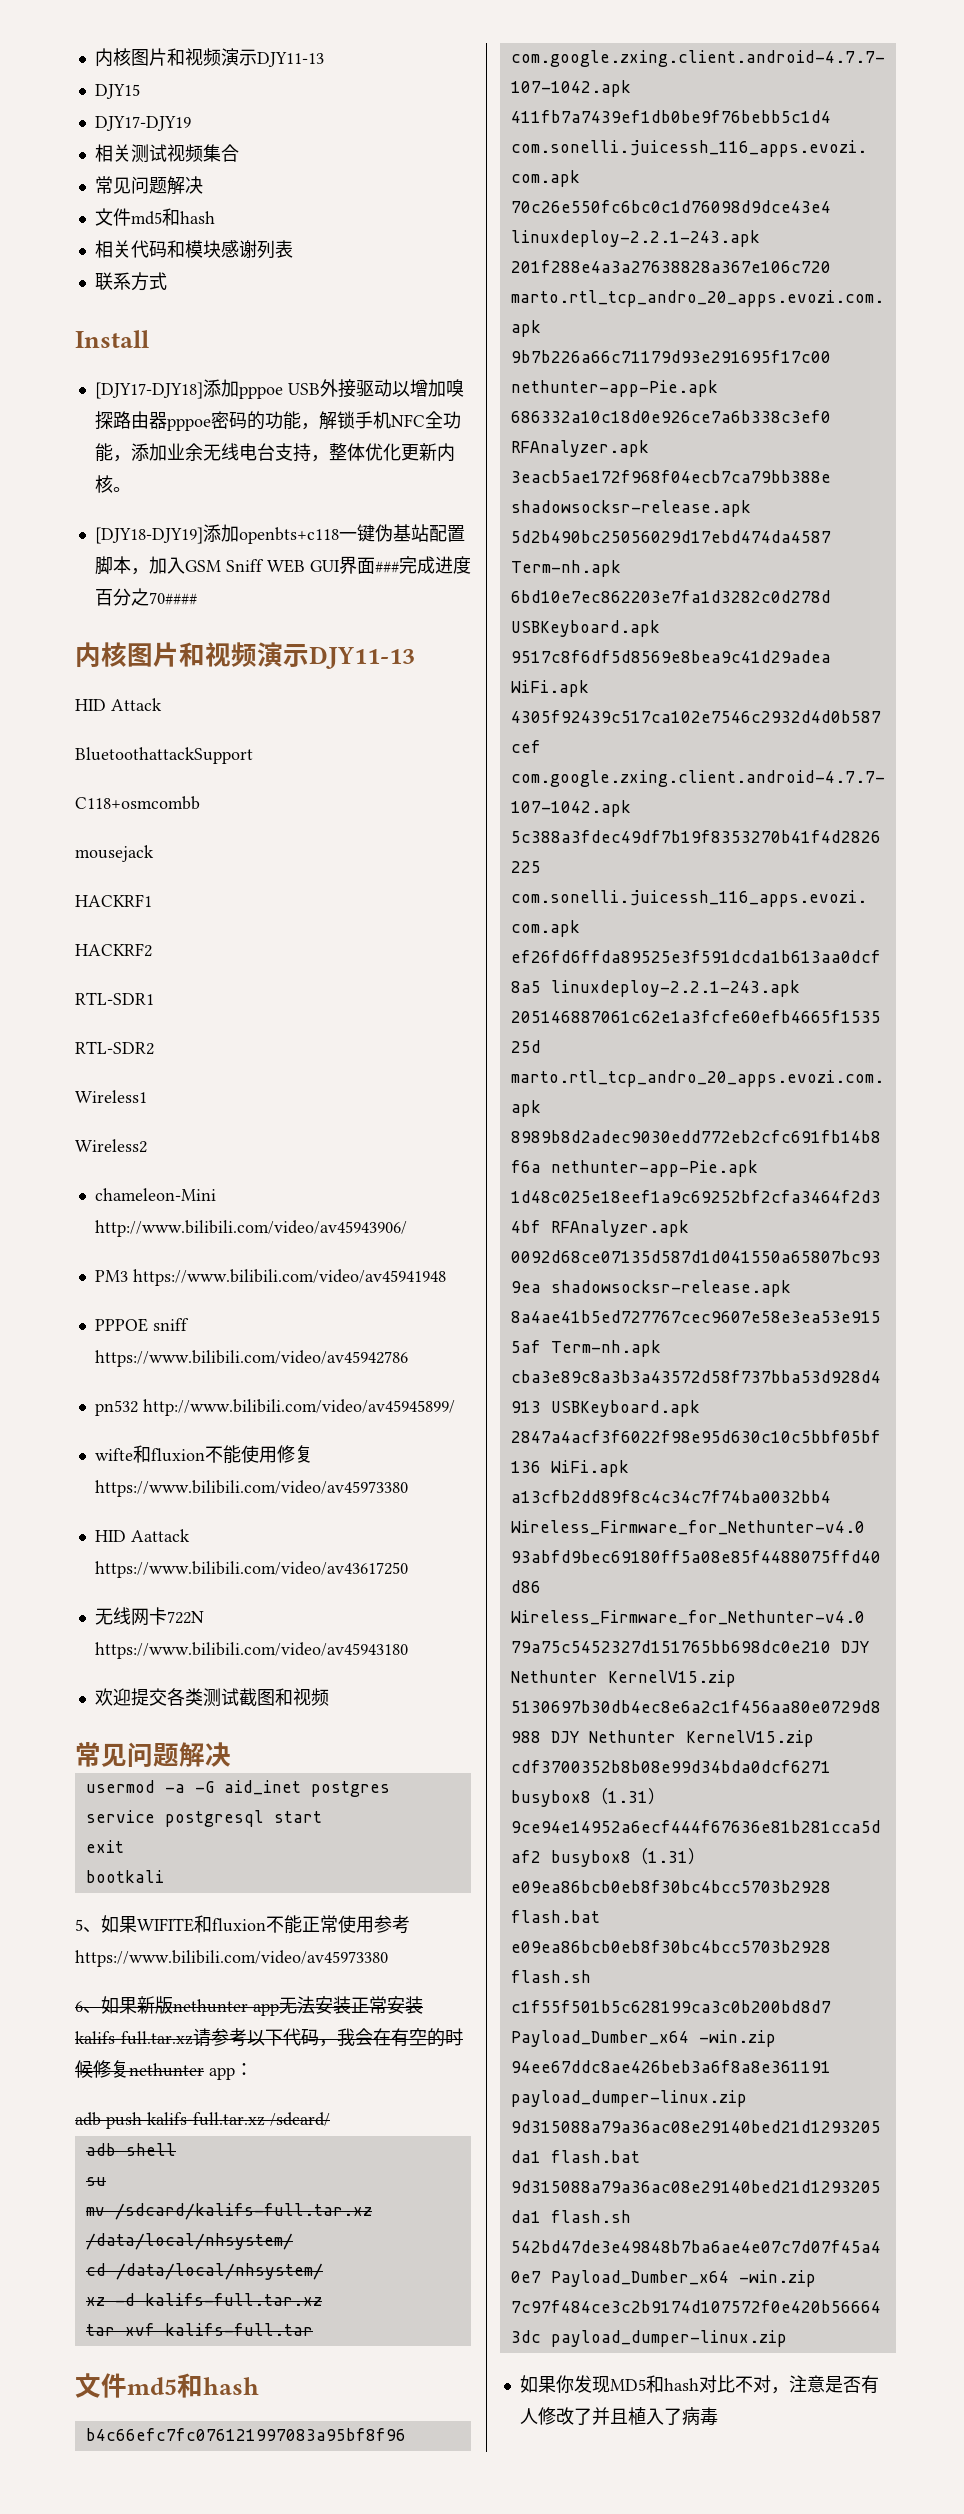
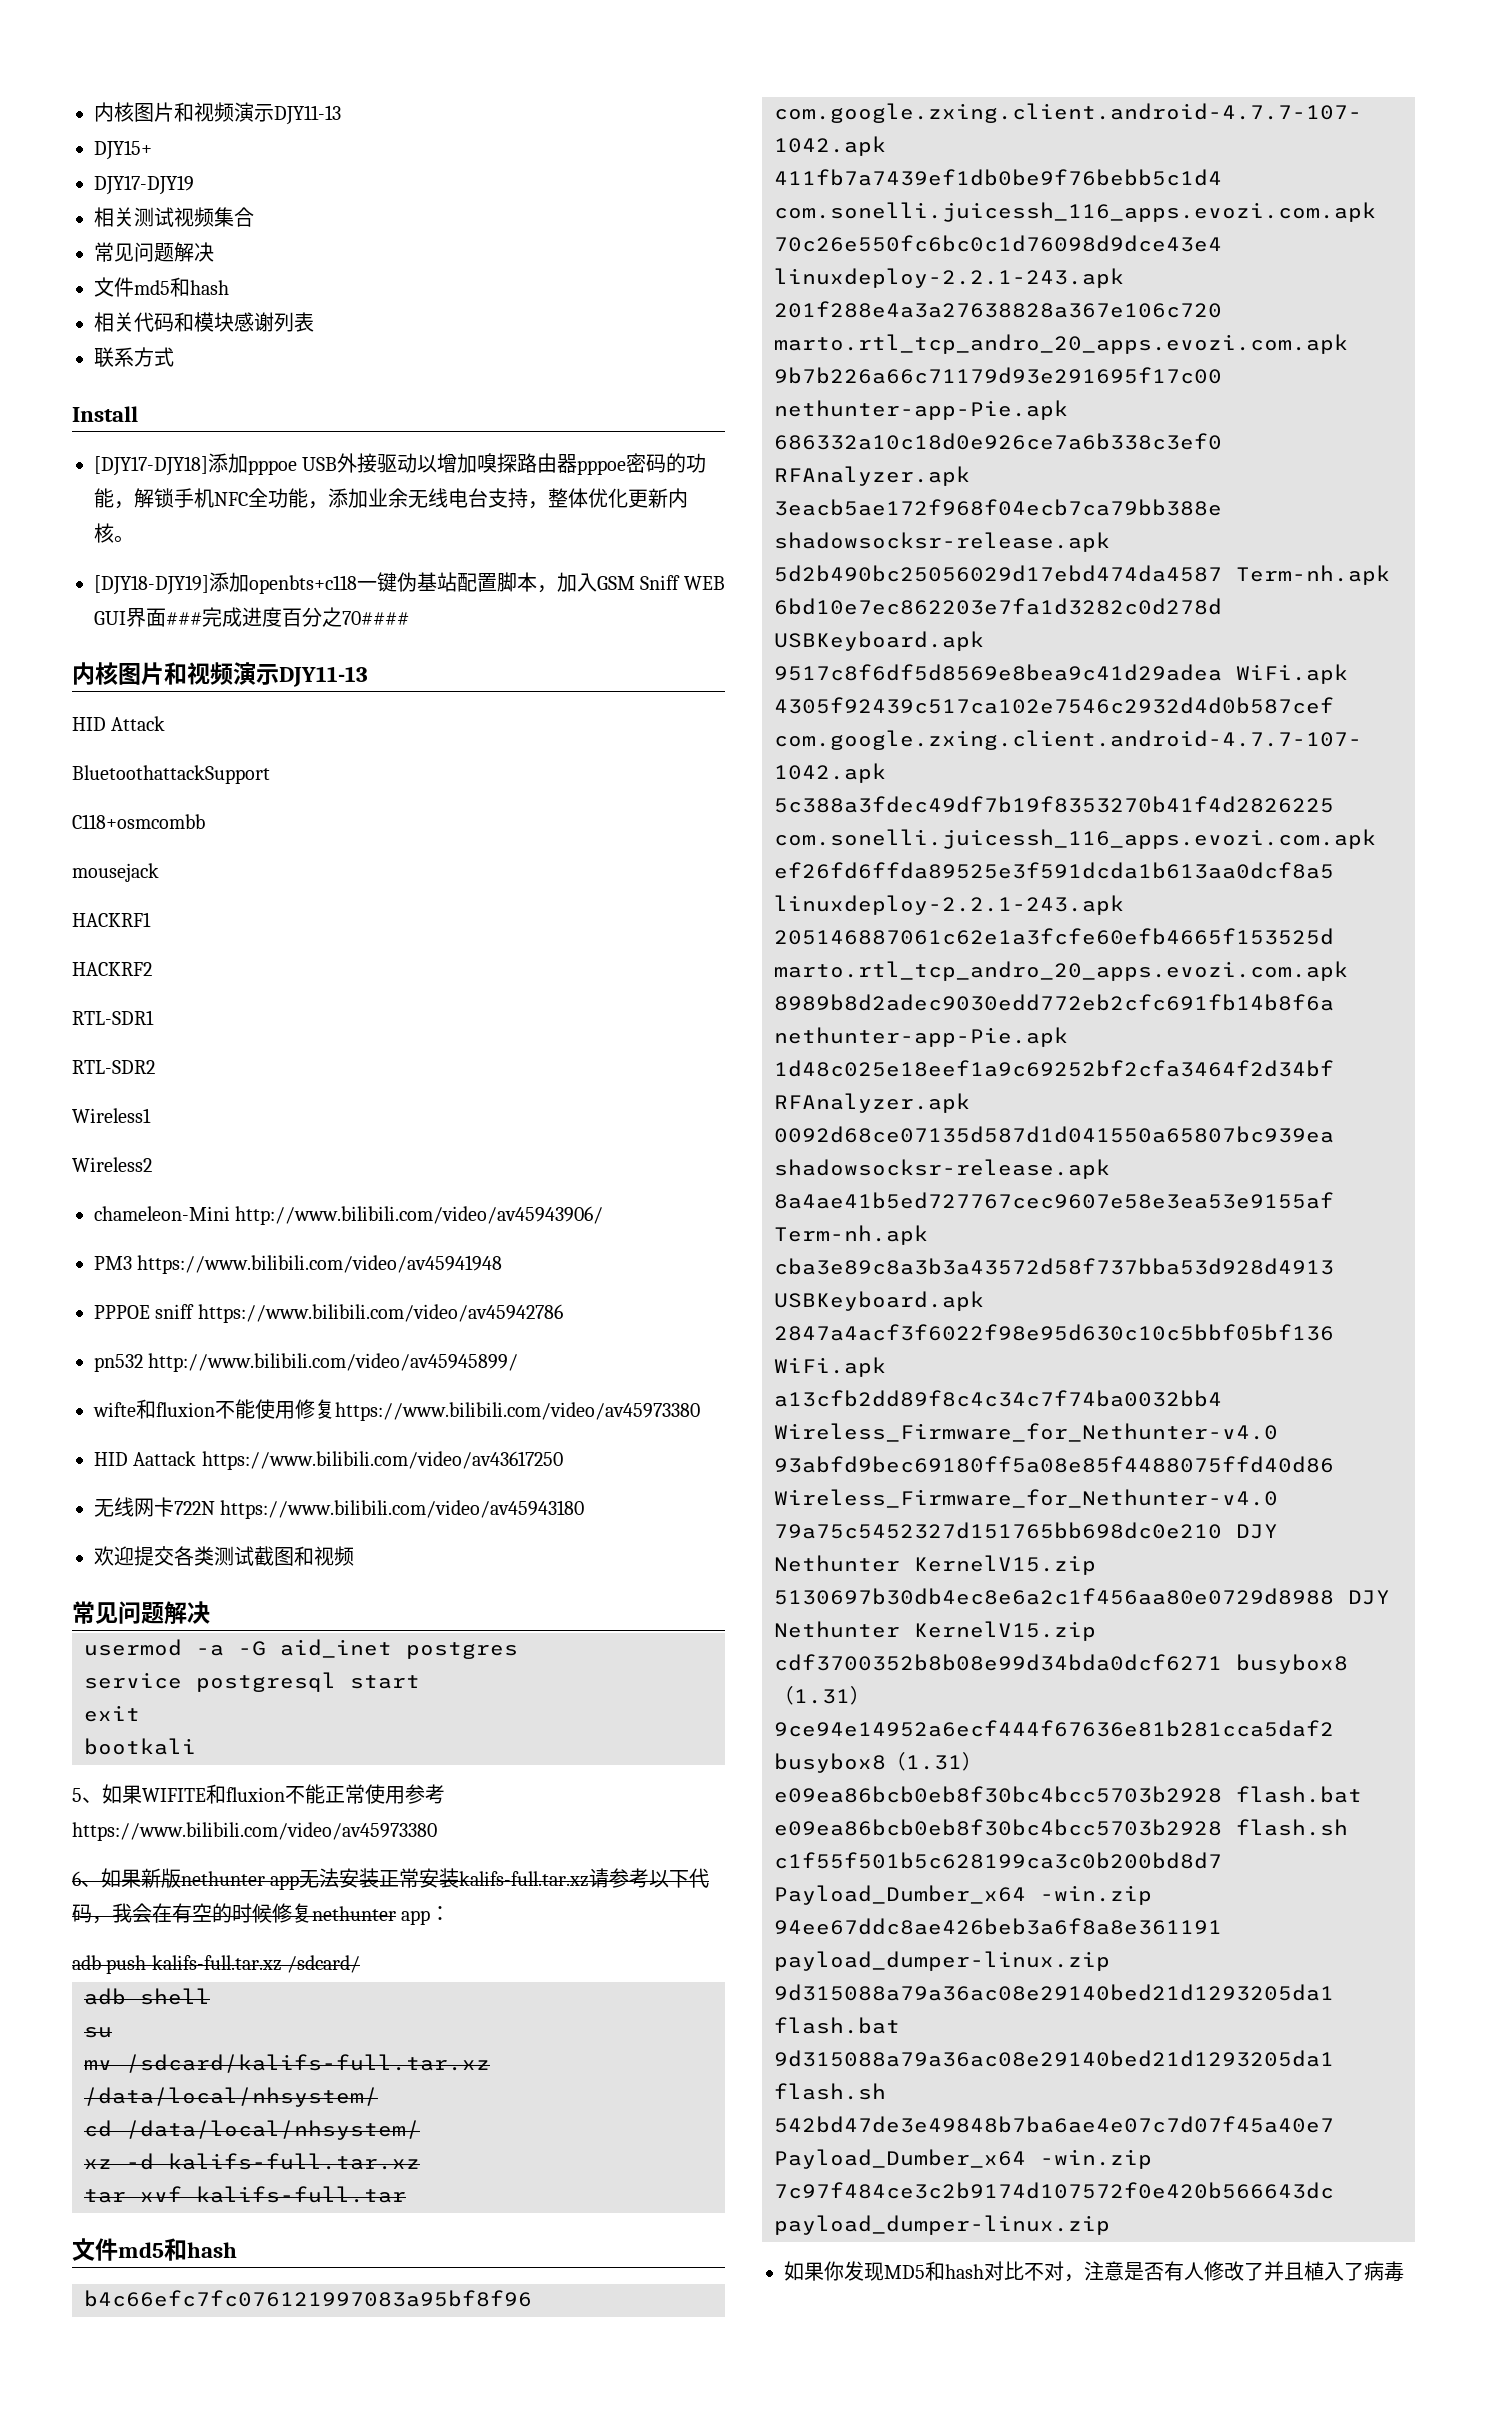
[94,48,324,67] [94,84,140,99] 内核图片和视频演示DJY11-13 // DJY15 -> [94,102,341,125] [94,140,152,160] 内核图片和视频演示DJY11-13 // DJY15+

